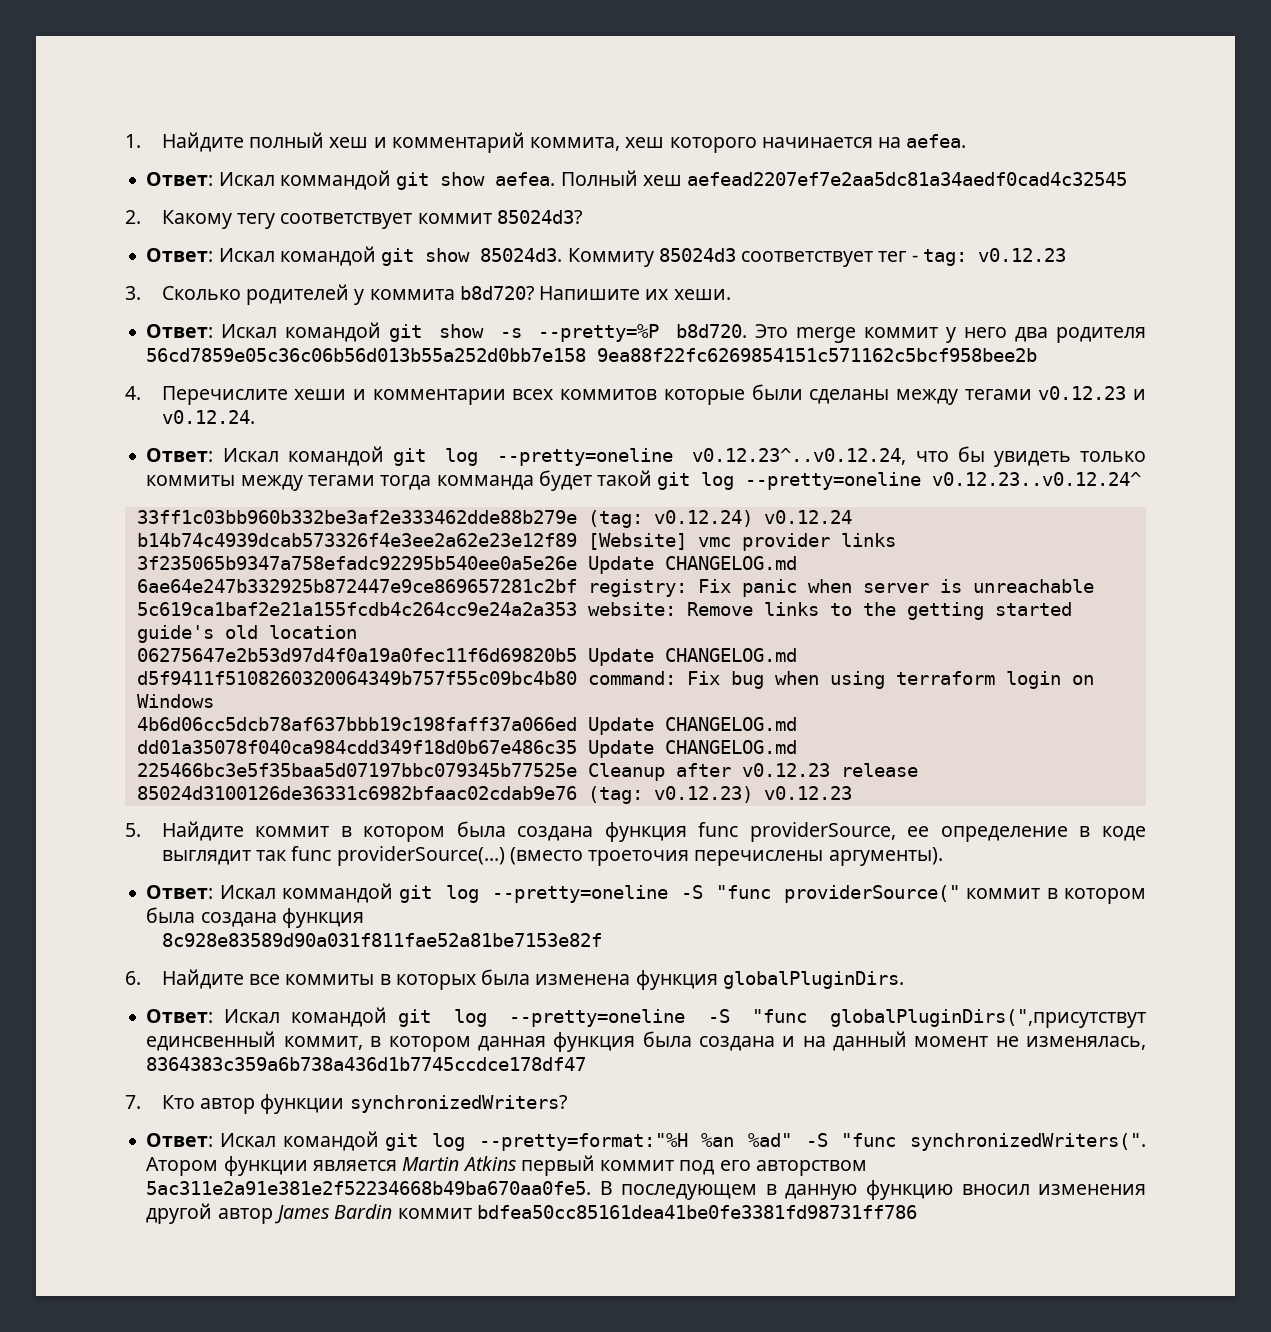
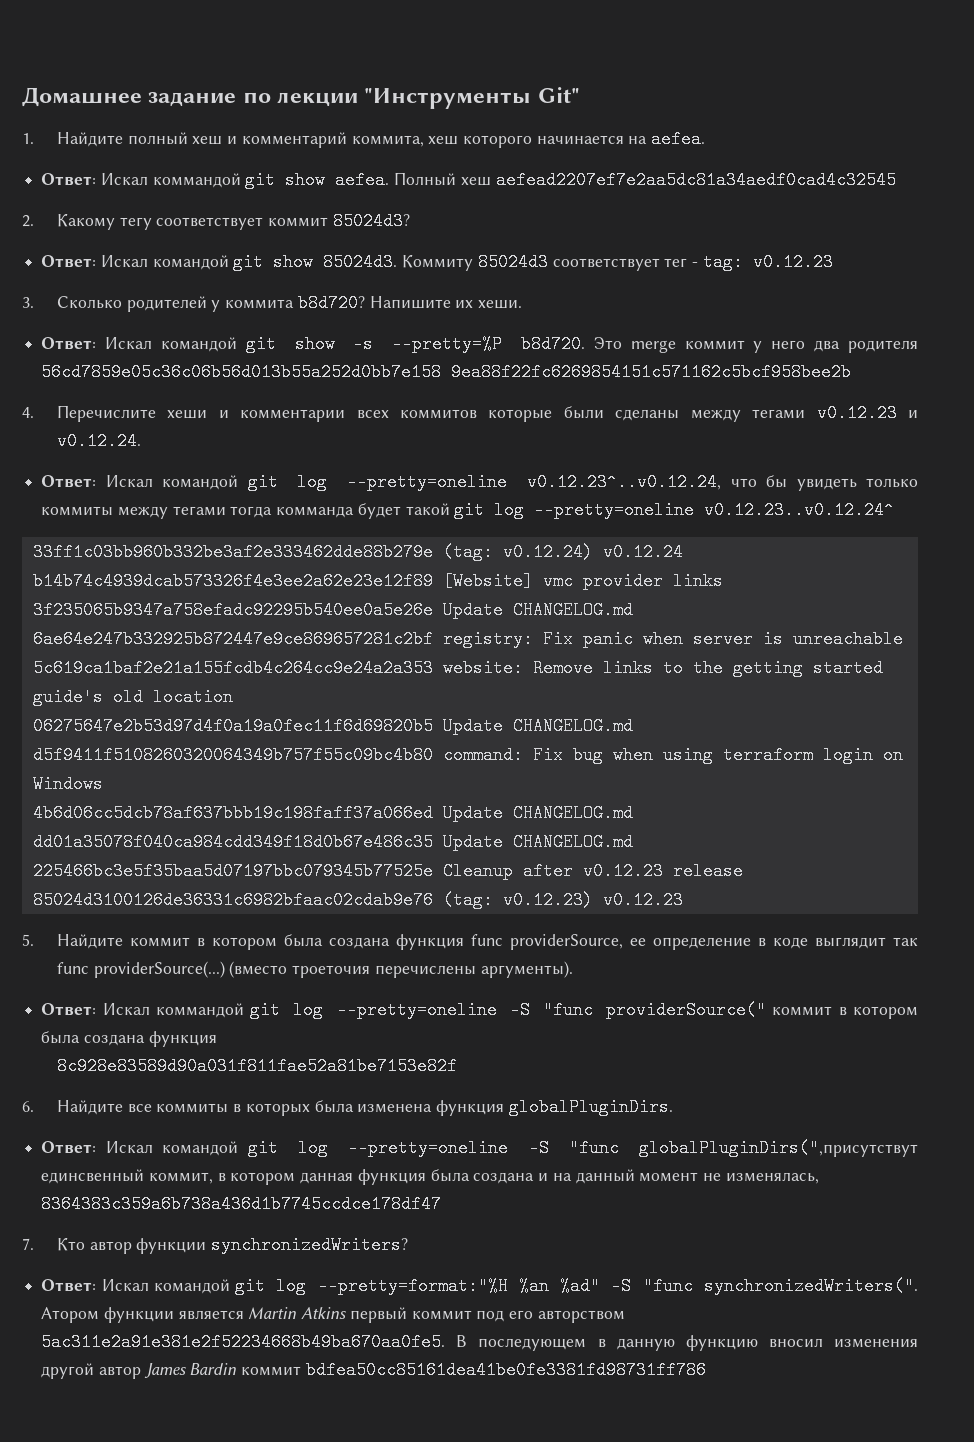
(125, 141) none -> [22,87,580,109] Домашнее задание по лекции "Инструменты Git" //

